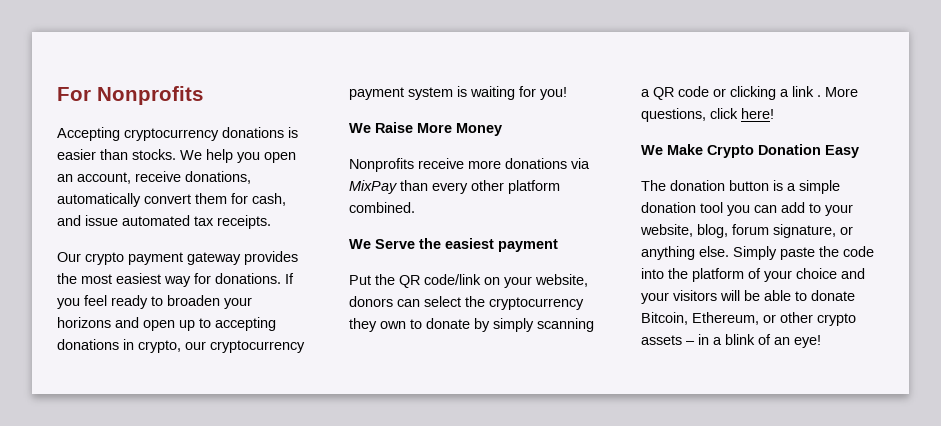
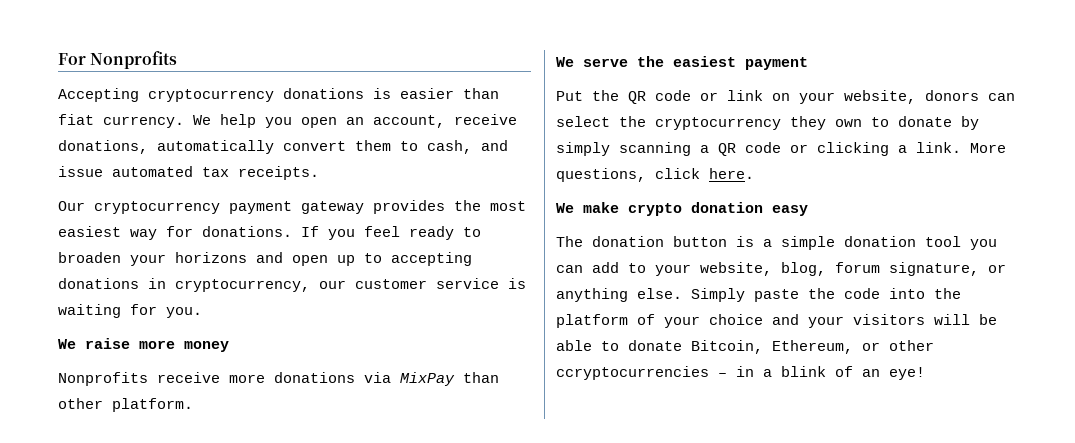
[132,149,176,160] stocks. -> [58,114,184,128] fiat currency.
[231,193,248,204] for -> [400,141,418,151] to
[85,252,124,265] crypto -> [94,201,220,214] cryptocurrency
[138,340,305,353] [349,87,453,100] crypto, our cryptocurrency payment system -> [175,278,499,292] cryptocurrency, our customer service
[540,87,567,100] [349,122,502,136] you! // We Raise More Money -> [166,307,202,318] [58,338,229,352] you. // We raise more money
[432,180,560,194] [349,202,415,213] [349,239,415,249] every other platform combined. // We Serve -> [58,398,193,412] [556,57,628,67] other platform. // We serve
[424,274,481,285] code/link -> [655,90,763,101] code or link
[792,86,821,97] link . -> [916,142,961,153] link.
[741,108,774,119] [641,144,859,158] here! // We Make Crypto Donation Easy -> [709,168,754,179] [556,202,808,216] here. // We make crypto donation easy
[817,313,856,326] [641,335,682,345] crypto assets -> [556,366,709,380] ccryptocurrencies

